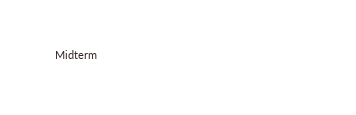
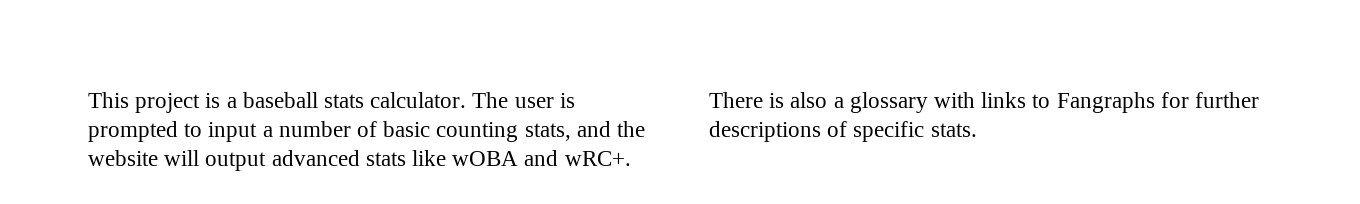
[55,50,97,59] Midterm -> [88,92,575,113] [88,121,646,142] [88,150,631,171] [709,92,1260,113] [709,121,977,142] This project is a baseball stats calculator. The user is prompted to input a number of basic counting stats, and the website will output advanced stats like wOBA and wRC+. There is also a glossary with links to Fangraphs for further descriptions of specific stats.

